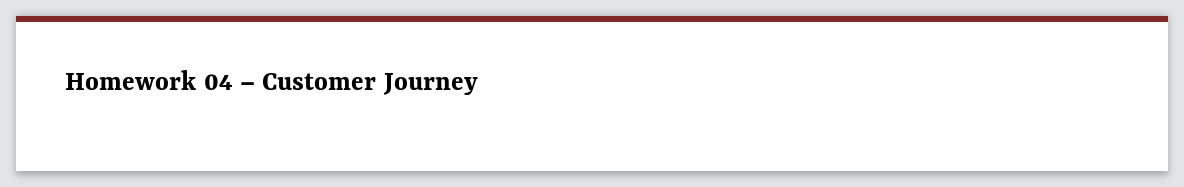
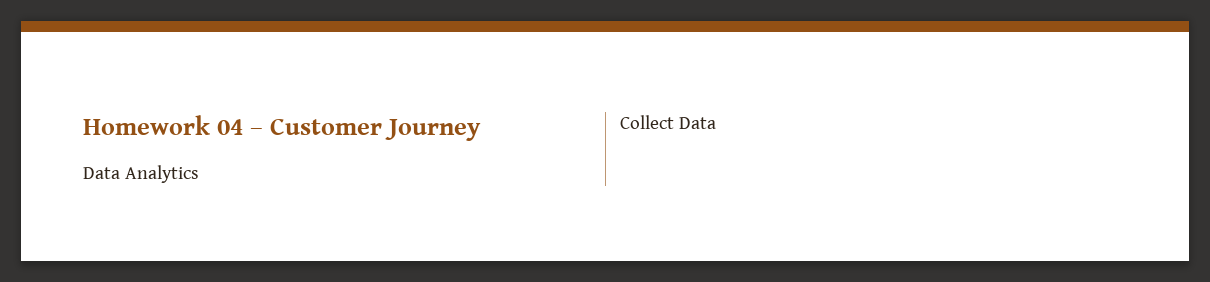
(479, 84) none -> [83,165,199,183] [620,115,716,129] // Data Analytics // Collect Data

